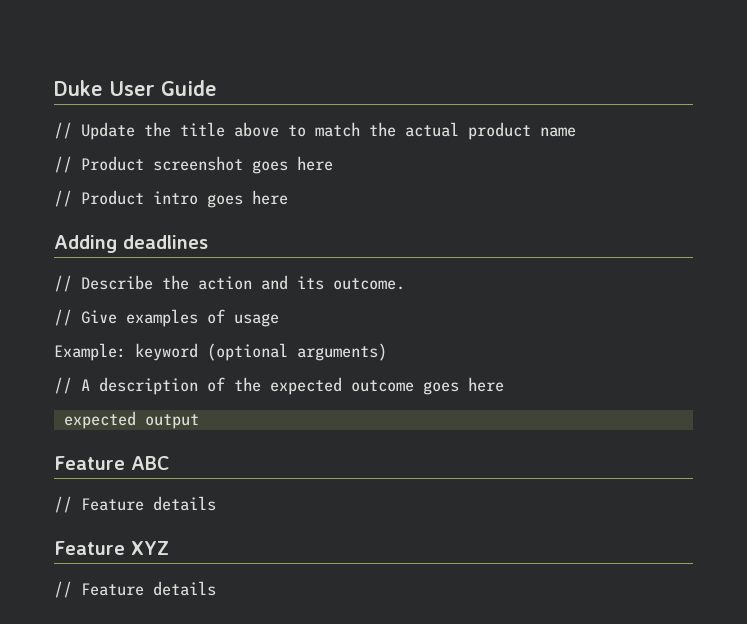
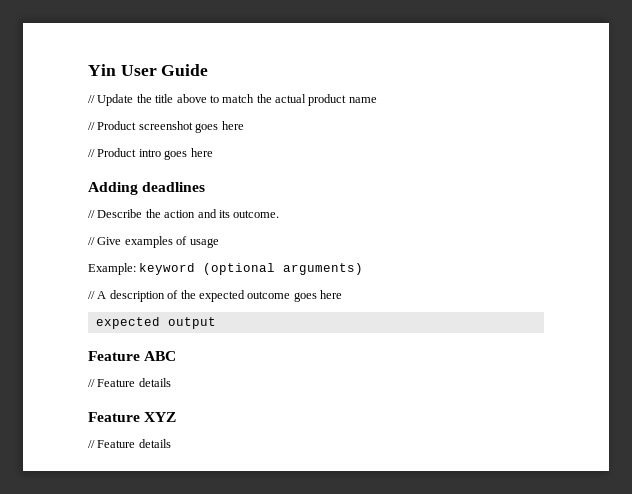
[54,80,103,96] Duke -> [88,64,116,76] Yin

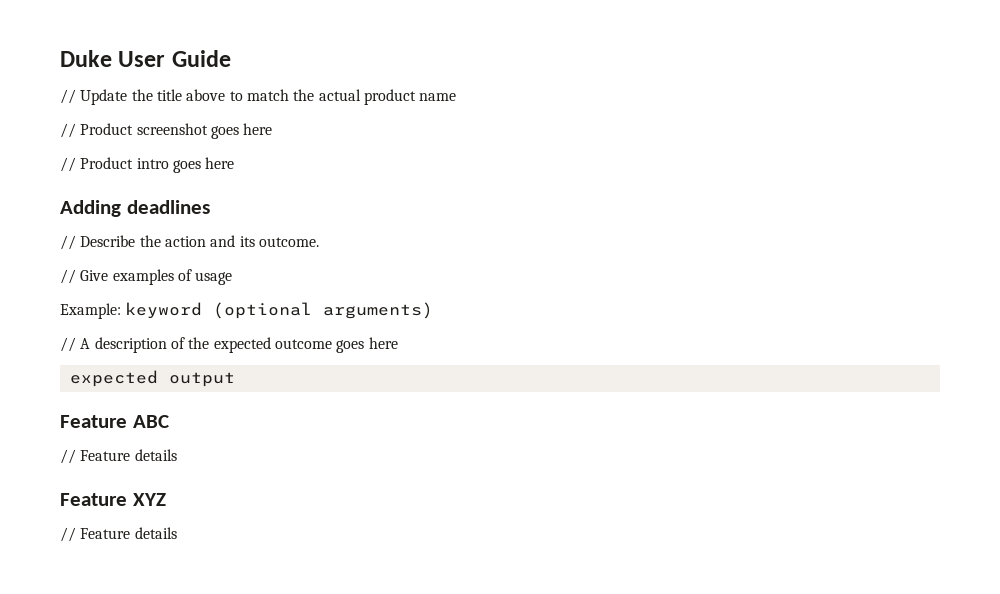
[88,64,116,76] Yin -> [60,50,112,67] Duke

